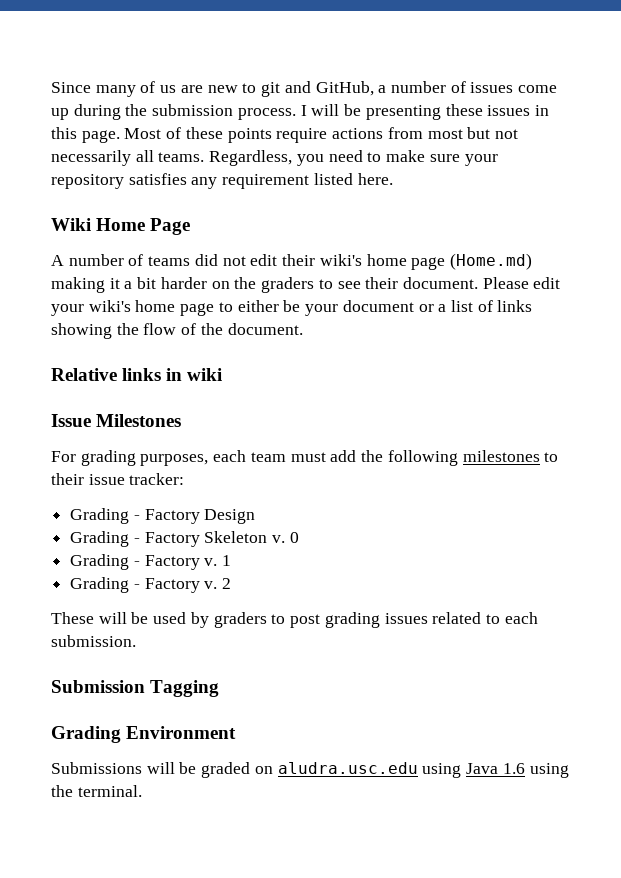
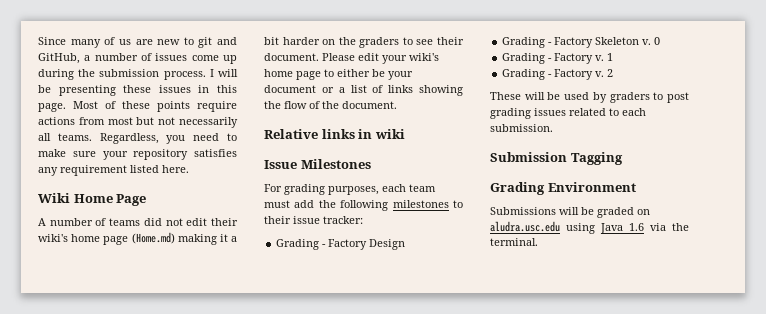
[529,763,569,778] using -> [650,223,666,231] via

